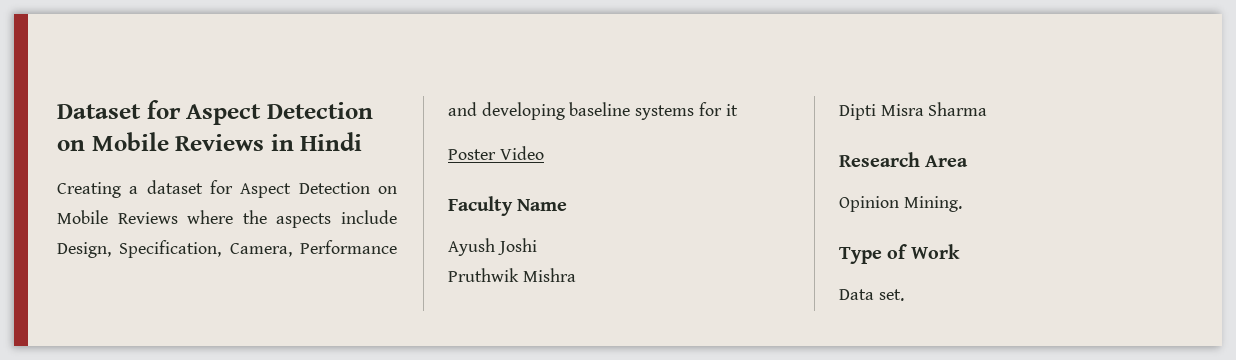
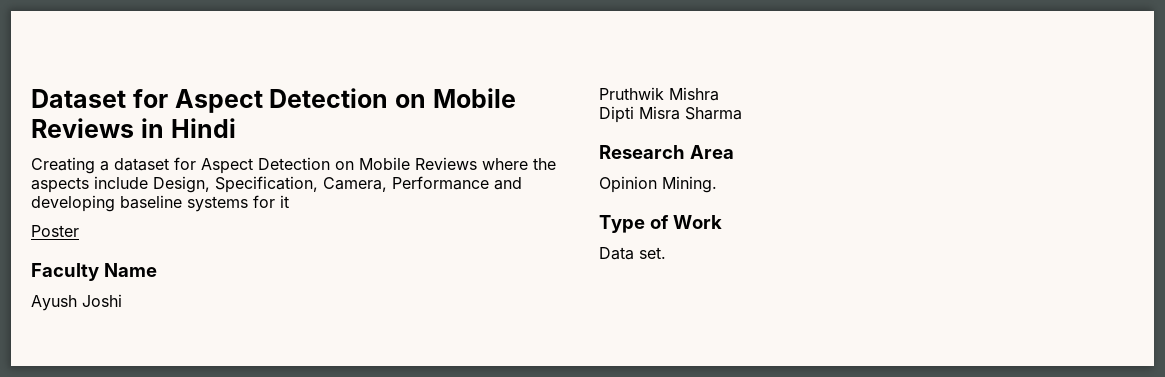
[499,146,544,160] Video -> (79, 231) none

